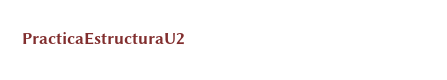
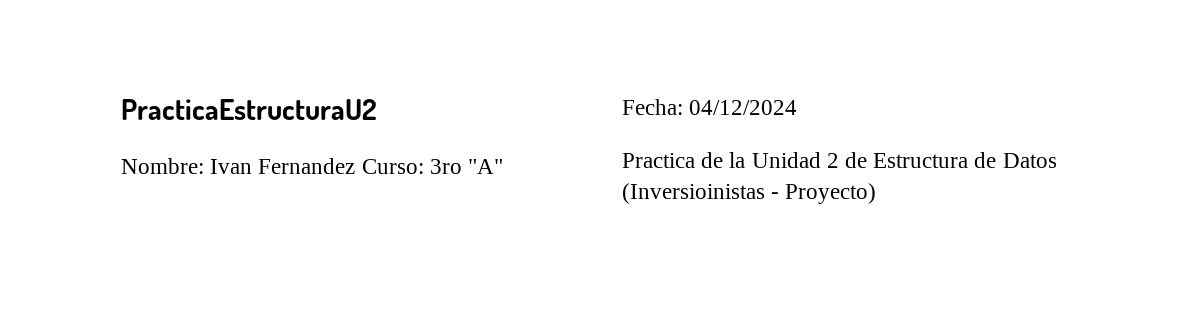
(185, 38) none -> [121,158,504,174] [622,99,798,115] [622,152,1057,168] [622,183,877,204] // Nombre: Ivan Fernandez Curso: 3ro "A" Fecha: 04/12/2024 // Practica de la Unidad 2 de Estructura de Datos (Inversioinistas - Proyecto)

